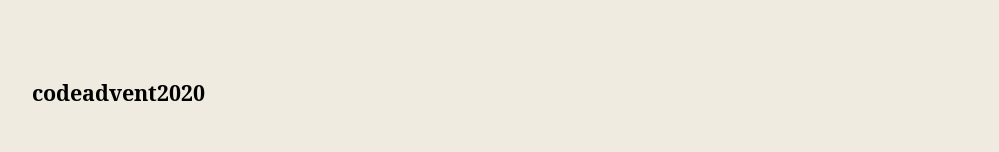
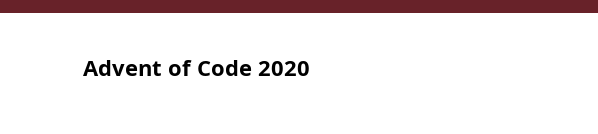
[32,84,205,101] codeadvent2020 -> [83,60,310,76] Advent of Code 2020

